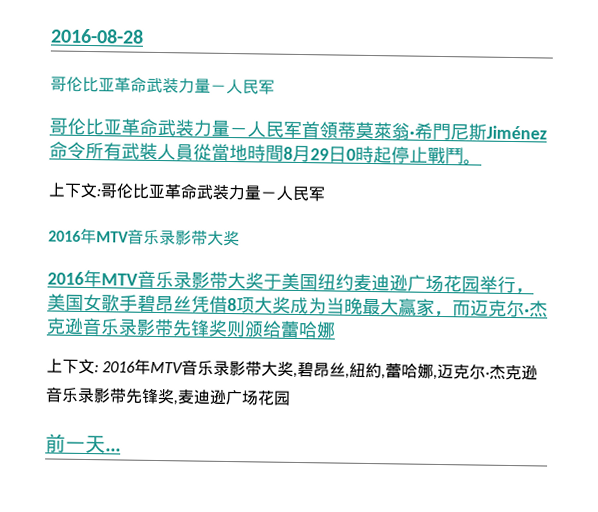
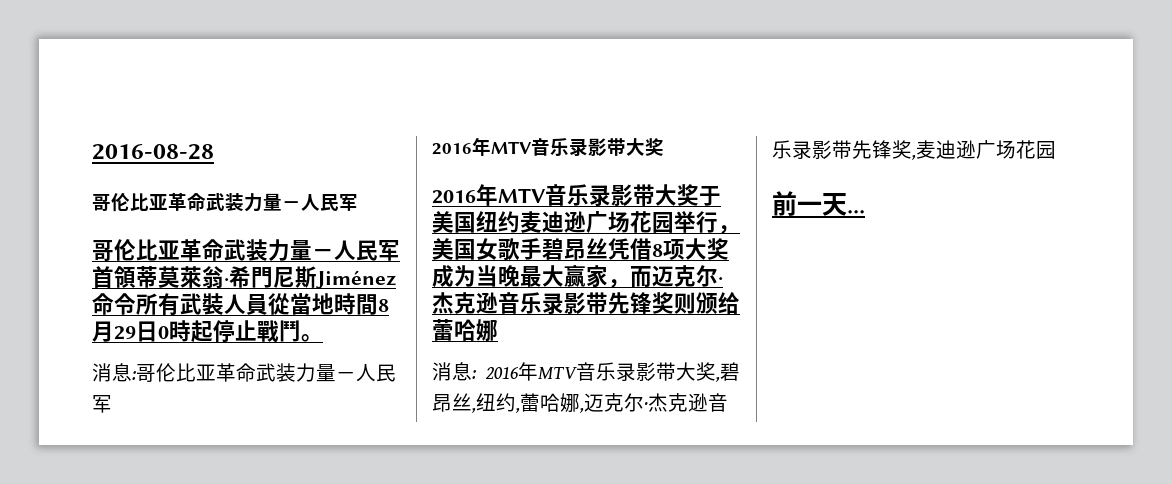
[48,182,98,199] 上下文 -> [92,363,132,382] 消息
[46,358,95,375] 上下文 -> [432,362,472,381] 消息
[349,362,383,379] 紐約 -> [476,393,516,412] 纽约

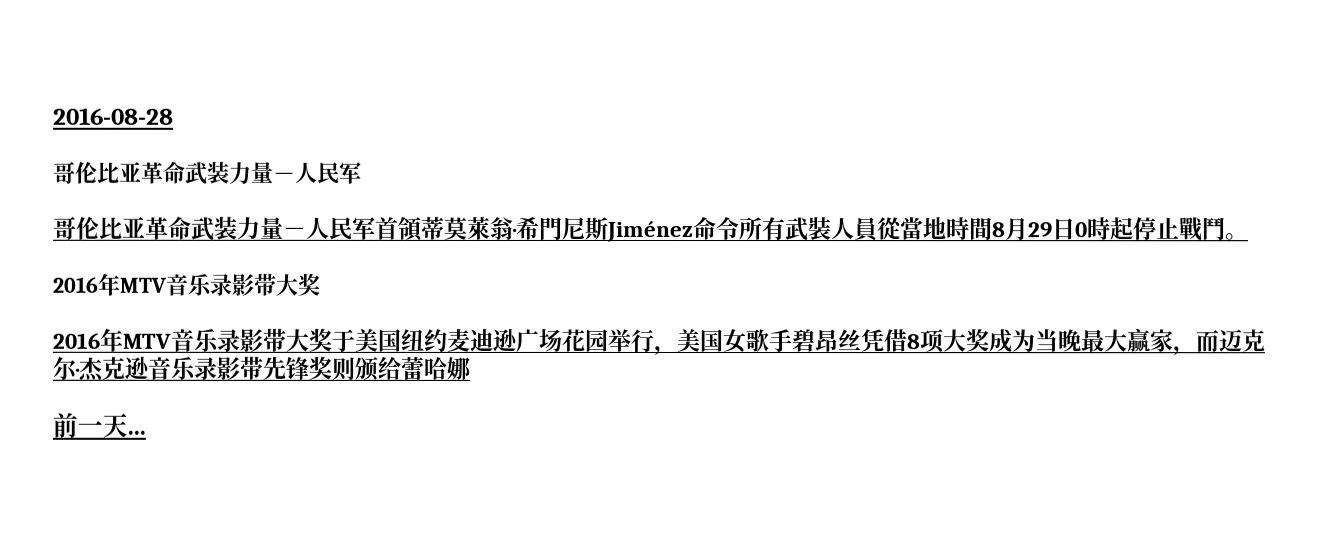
[92,363,396,382] [92,395,112,413] // 消息:哥伦比亚革命武装力量－人民军 -> (1249, 237) none
[432,362,740,382] [432,393,728,413] [772,140,1056,160] // 消息: 2016年MTV音乐录影带大奖,碧昂丝,纽约,蕾哈娜,迈克尔·杰克逊音乐录影带先锋奖,麦迪逊广场花园 -> (470, 368) none

